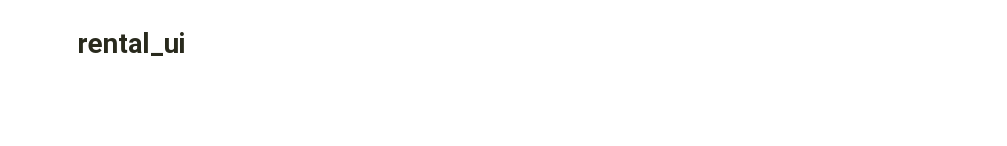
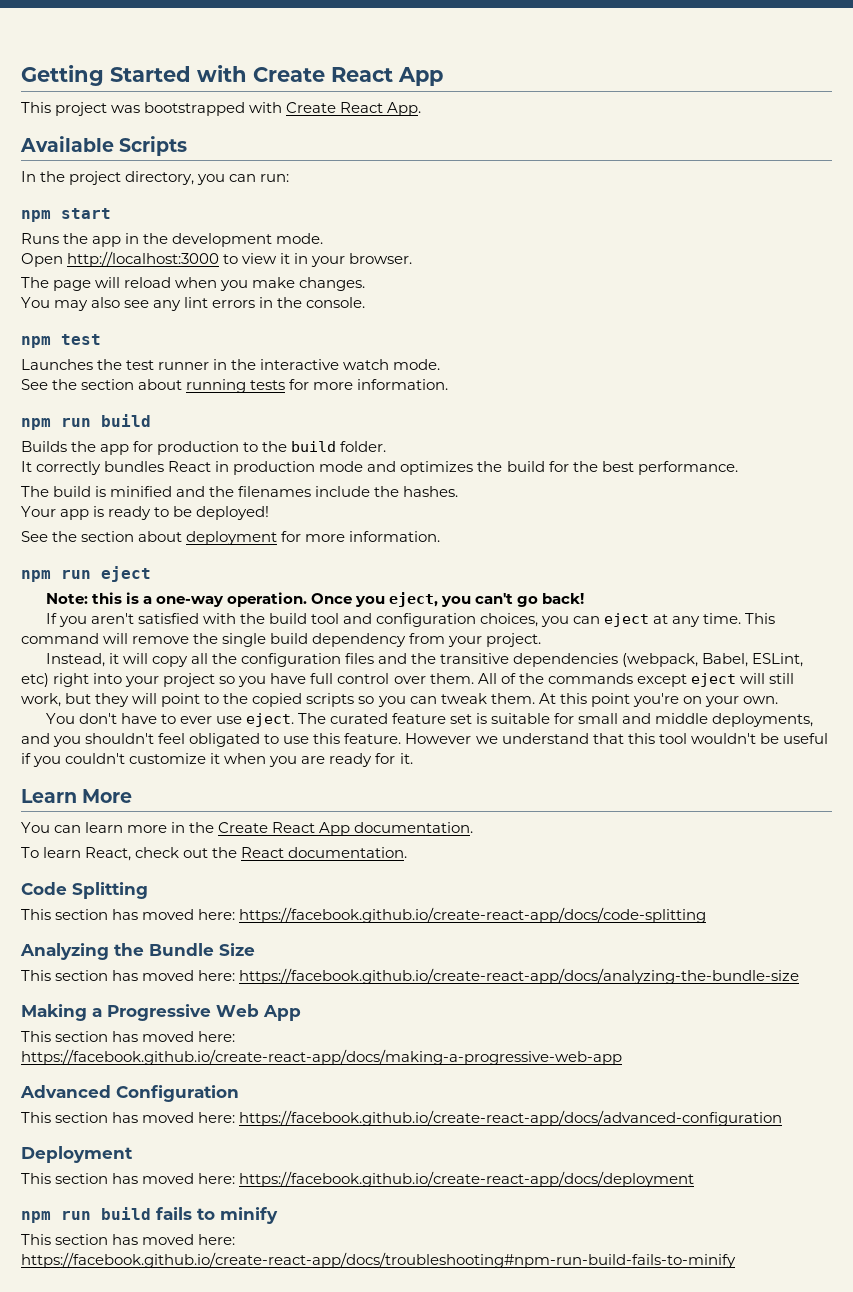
[78,32,185,56] rental_ui -> [21,65,443,86] [21,102,422,116] [20,136,188,156] [21,171,290,185] [21,208,111,222] [21,233,324,247] [21,251,413,267] [21,277,366,291] [21,297,366,311] [21,334,101,348] [21,359,441,370] [21,379,449,393] [21,414,151,430] [21,441,387,455] [21,461,738,475] [21,486,459,497] [21,506,270,520] [21,531,441,545] [21,566,151,582] [45,592,585,607] [45,613,776,627] [21,633,542,647] [45,653,804,667] [21,673,794,687] [21,693,778,707] [45,713,814,727] [21,733,828,747] [21,753,413,767] [21,789,133,803] [21,822,474,836] [21,847,408,861] [21,882,148,899] [21,907,707,923] [20,943,255,960] [21,968,800,984] [21,1004,301,1021] [21,1031,236,1042] [21,1049,622,1065] [20,1085,239,1102] [21,1110,783,1126] [21,1146,133,1163] [21,1171,695,1187] [21,1207,278,1224] [21,1234,236,1245] [21,1252,736,1268] Getting Started with Create React App // This project was bootstrapped with Create React App. // Available Scripts // In the project directory, you can run: // npm start // Runs the app in the development mode. // Open http://localhost:3000 to view it in your browser. // The page will reload when you make changes. // You may also see any lint errors in the console. // npm test // Launches the test runner in the interactive watch mode. // See the section about running tests for more information. // npm run build // Builds the app for production to the build folder. // It correctly bundles React in production mode and optimizes the build for the best performance. // The build is minified and the filenames include the hashes. // Your app is ready to be deployed! // See the section about deployment for more information. // npm run eject // Note: this is a one-way operation. Once you eject, you can't go back! // If you aren't satisfied with the build tool and configuration choices, you can eject at any time. This command will remove the single build dependency from your project. // Instead, it will copy all the configuration files and the transitive dependencies (webpack, Babel, ESLint, etc) right into your project so you have full control over them. All of the commands except eject will still work, but they will point to the copied scripts so you can tweak them. At this point you're on your own. // You don't have to ever use eject. The curated feature set is suitable for small and middle deployments, and you shouldn't feel obligated to use this feature. However we understand that this tool wouldn't be useful if you couldn't customize it when you are ready for it. // Learn More // You can learn more in the Create React App documentation. // To learn React, check out the React documentation. // Code Splitting // This section has moved here: https://facebook.github.io/create-react-app/docs/code-splitting // Analyzing the Bundle Size // This section has moved here: https://facebook.github.io/create-react-app/docs/analyzing-the-bundle-size // Making a Progressive Web App // This section has moved here: https://facebook.github.io/create-react-app/docs/making-a-progressive-web-app // Advanced Configuration // This section has moved here: https://facebook.github.io/create-react-app/docs/advanced-configuration // Deployment // This section has moved here: https://facebook.github.io/create-react-app/docs/deployment // npm run build fails to minify // This section has moved here: https://facebook.github.io/create-react-app/docs/troubleshooting#npm-run-build-fails-to-minify

